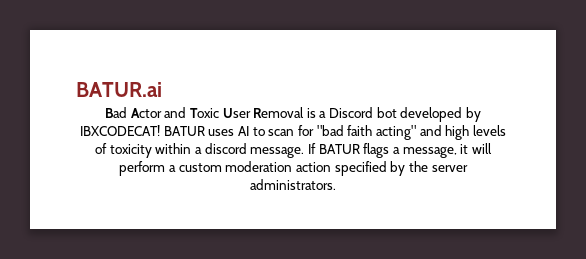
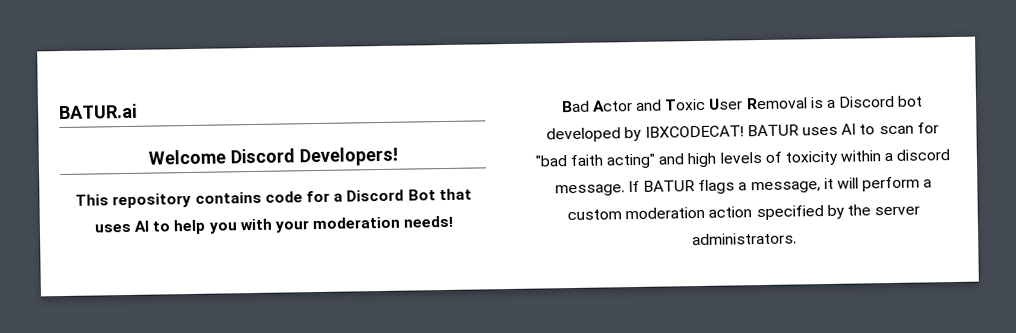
(162, 89) none -> [147,146,398,167] [75,188,472,209] [93,215,454,235] // Welcome Discord Developers! // This repository contains code for a Discord Bot that uses AI to help you with your moderation needs!

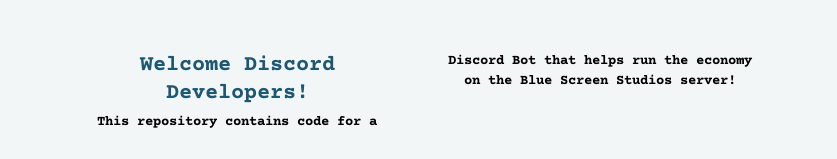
[58,103,137,120] BATUR.ai // -> (138, 63) none
[93,215,454,235] [560,95,924,113] [546,122,939,143] [534,149,951,169] [554,176,933,197] [566,204,921,221] [692,232,797,246] uses AI to help you with your moderation needs! // Bad Actor and Toxic User Removal is a Discord bot developed by IBXCODECAT! BATUR uses AI to scan for "bad faith acting" and high levels of toxicity within a discord message. If BATUR flags a message, it will perform a custom moderation action specified by the server administrators. -> [584,55,753,67] [464,74,736,85] helps run the economy on the Blue Screen Studios server!

